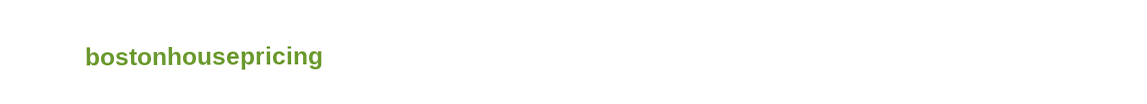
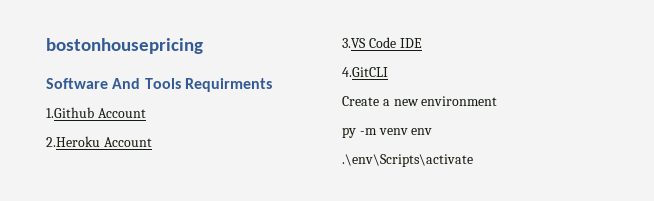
(324, 58) none -> [46,78,272,92] [46,107,146,118] [46,136,152,147] [342,37,422,48] [342,67,388,77] [342,96,498,106] [342,127,433,138] [342,154,473,167] // Software And Tools Requirments // 1.Github Account // 2.Heroku Account // 3.VS Code IDE // 4.GitCLI // Create a new environment // py -m venv env // .\env\Scripts\activate

